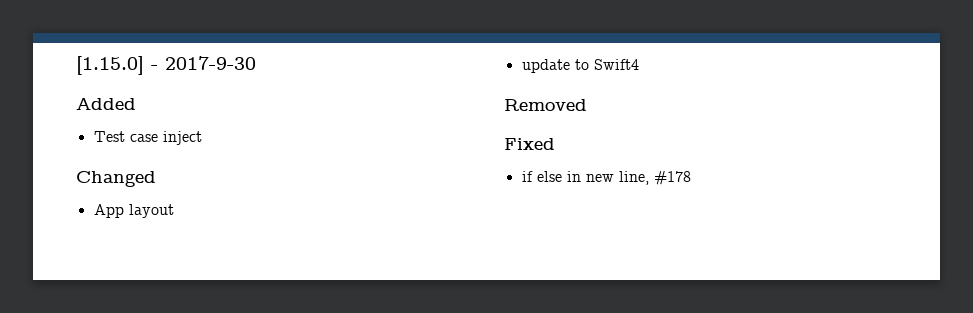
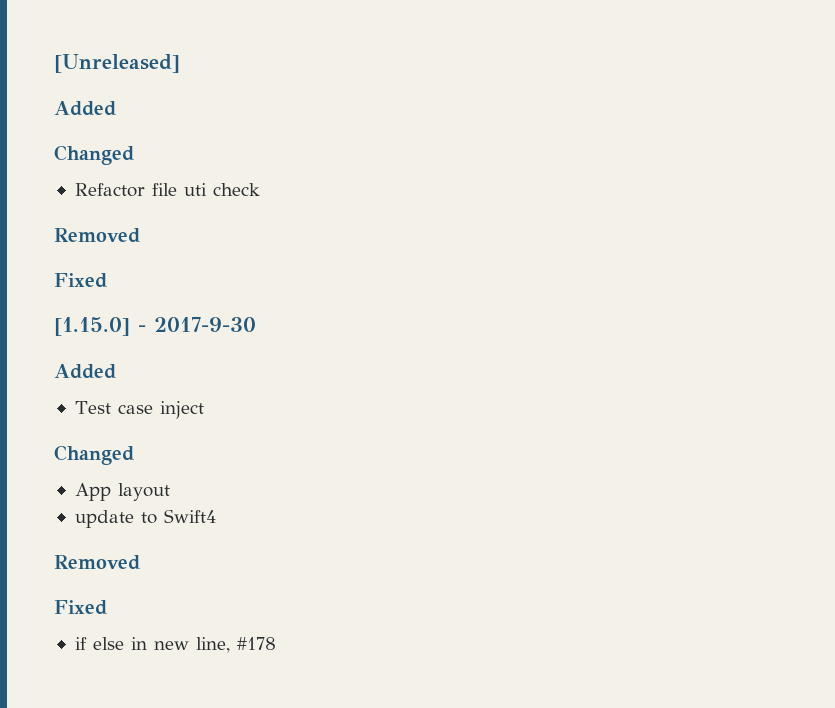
(76, 65) none -> [54,54,180,73] [54,101,116,116] [54,145,134,165] [74,183,260,197] [54,228,140,243] [54,273,107,288] [Unreleased] // Added // Changed // Refactor file uti check // Removed // Fixed //

